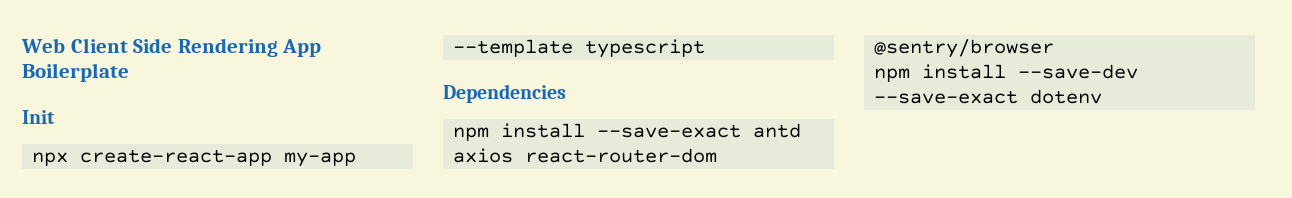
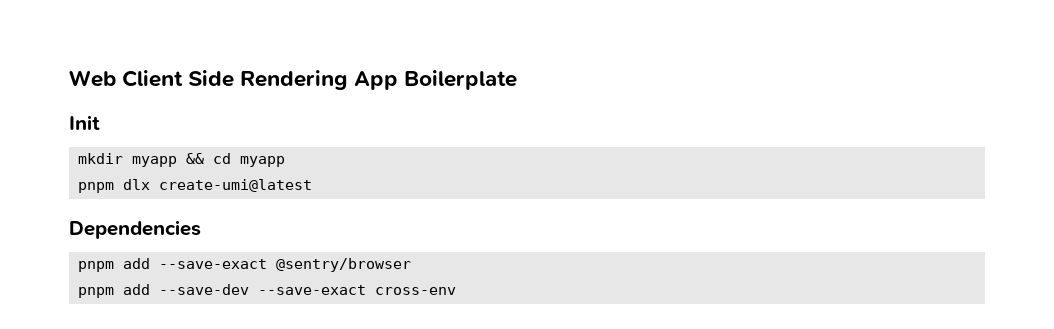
[31,149,356,167] [452,39,705,58] [443,84,566,103] [452,123,801,141] [452,148,717,163] npx create-react-app my-app --template typescript // Dependencies // npm install --save-exact antd axios react-router-dom -> [78,153,286,167] [78,179,313,193] [69,220,201,239] [78,258,268,272] mkdir myapp && cd myapp // pnpm dlx create-umi@latest // Dependencies // pnpm add --save-exact
[873,64,1006,82] npm install -> [78,284,151,298] pnpm add
[1029,89,1102,104] dotenv -> [375,287,457,295] cross-env

